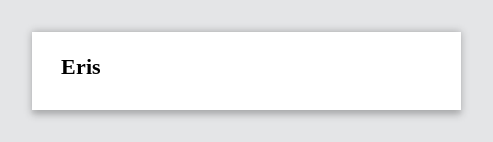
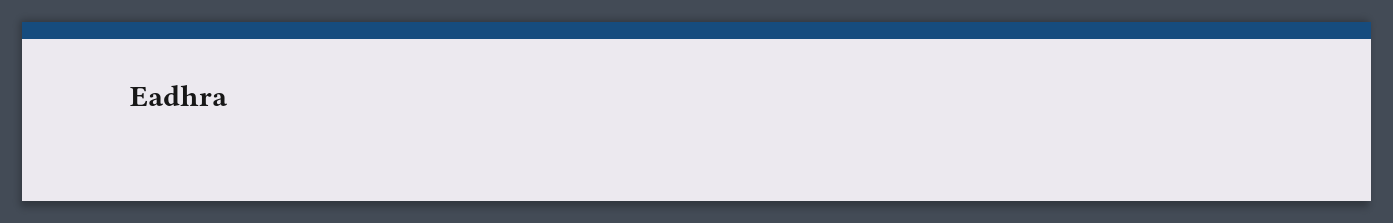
[61,59,101,74] Eris -> [130,85,228,107] Eadhra

